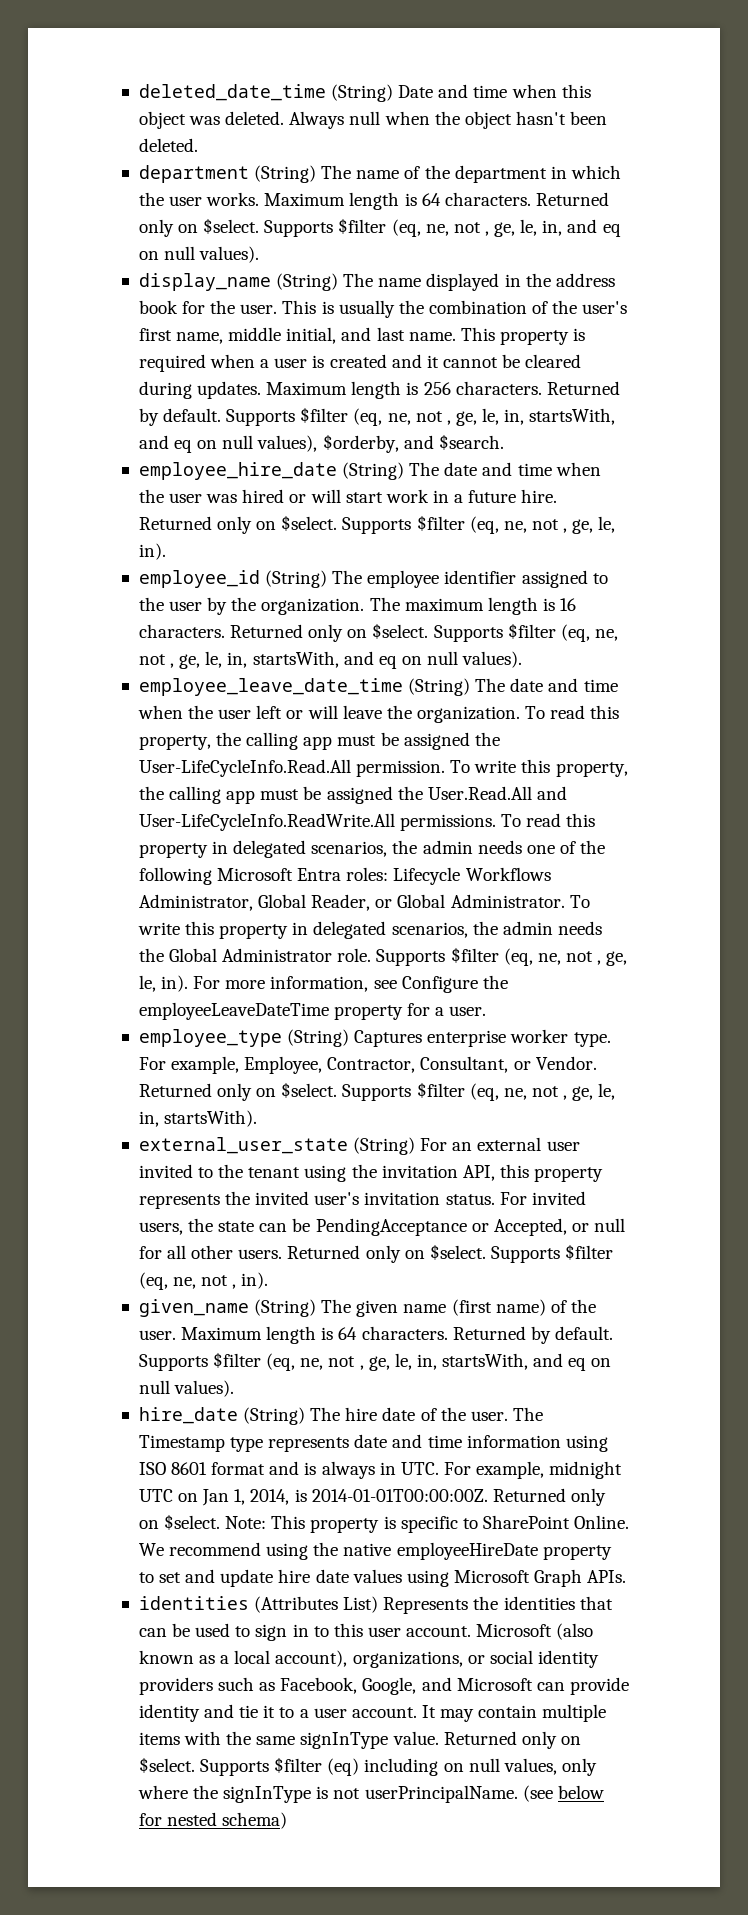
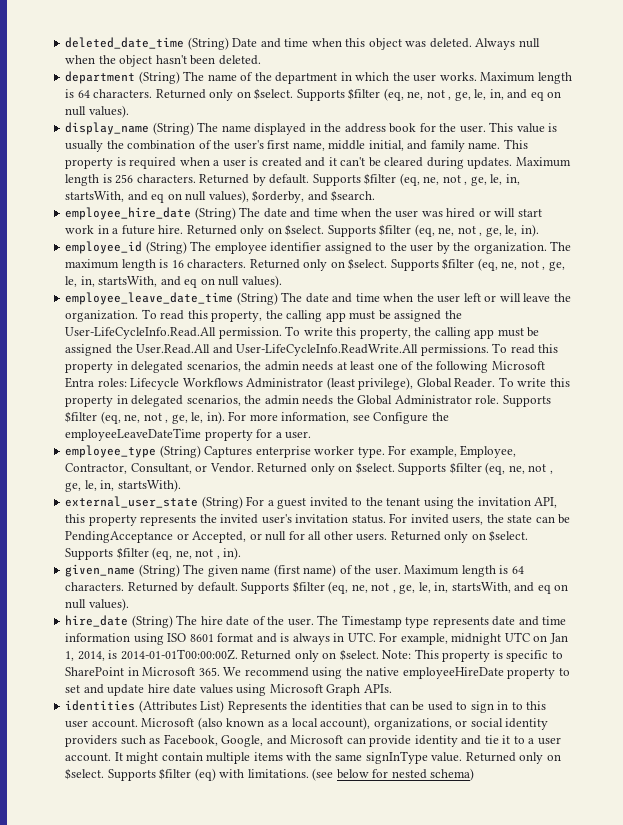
(317, 307) none -> [516,123,545,133] value
[376,327,405,341] last -> [430,140,465,152] family
[442,357,498,368] cannot -> [340,157,366,166] can't
(522, 847) none -> [336,361,375,370] at least
[138,894,565,911] Administrator, Global Reader, or Global Administrator. -> [246,377,496,390] Administrator (least privilege), Global Reader.
[452,1137,580,1151] an external user -> [267,498,307,509] a guest
[574,1515,630,1529] Online. -> [127,667,220,676] in Microsoft 365.
[440,1709,475,1722] may -> [126,752,159,764] might
[364,1758,597,1776] [137,1785,518,1803] including on null values, only where the signInType is not userPrincipalName. -> [219,769,309,778] with limitations.

